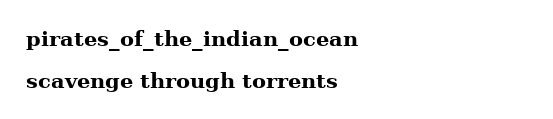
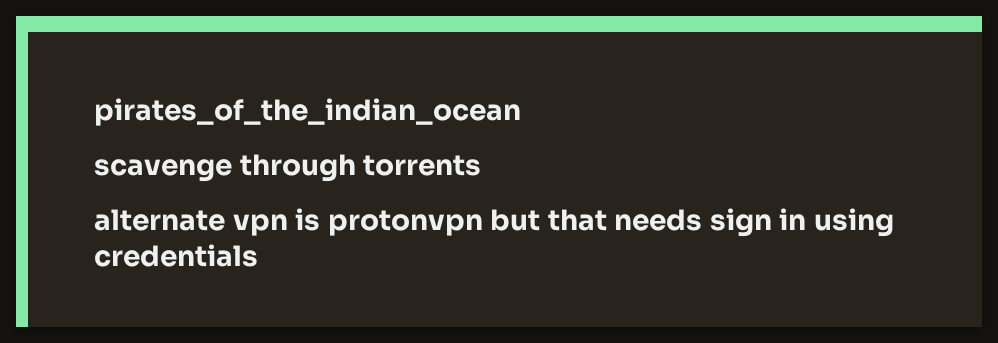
(338, 81) none -> [94,208,895,237] [94,244,258,267] // alternate vpn is protonvpn but that needs sign in using credentials

